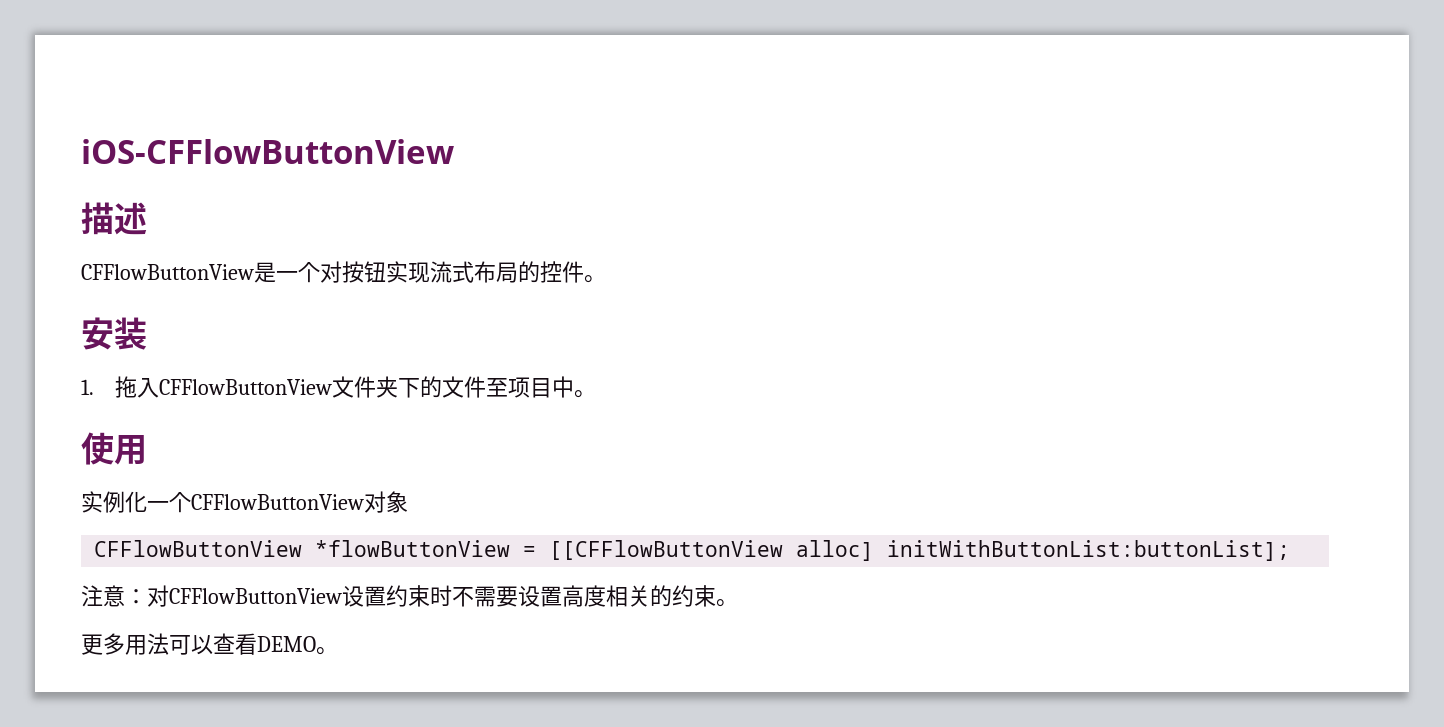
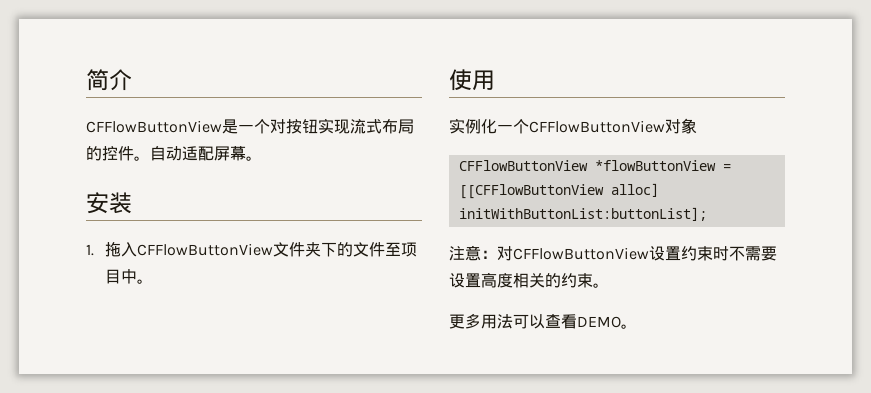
[81,139,454,164] [81,202,147,235] iOS-CFFlowButtonView // 描述 -> [86,69,132,91] 简介
(606, 279) none -> [150,146,262,161] 自动适配屏幕。

